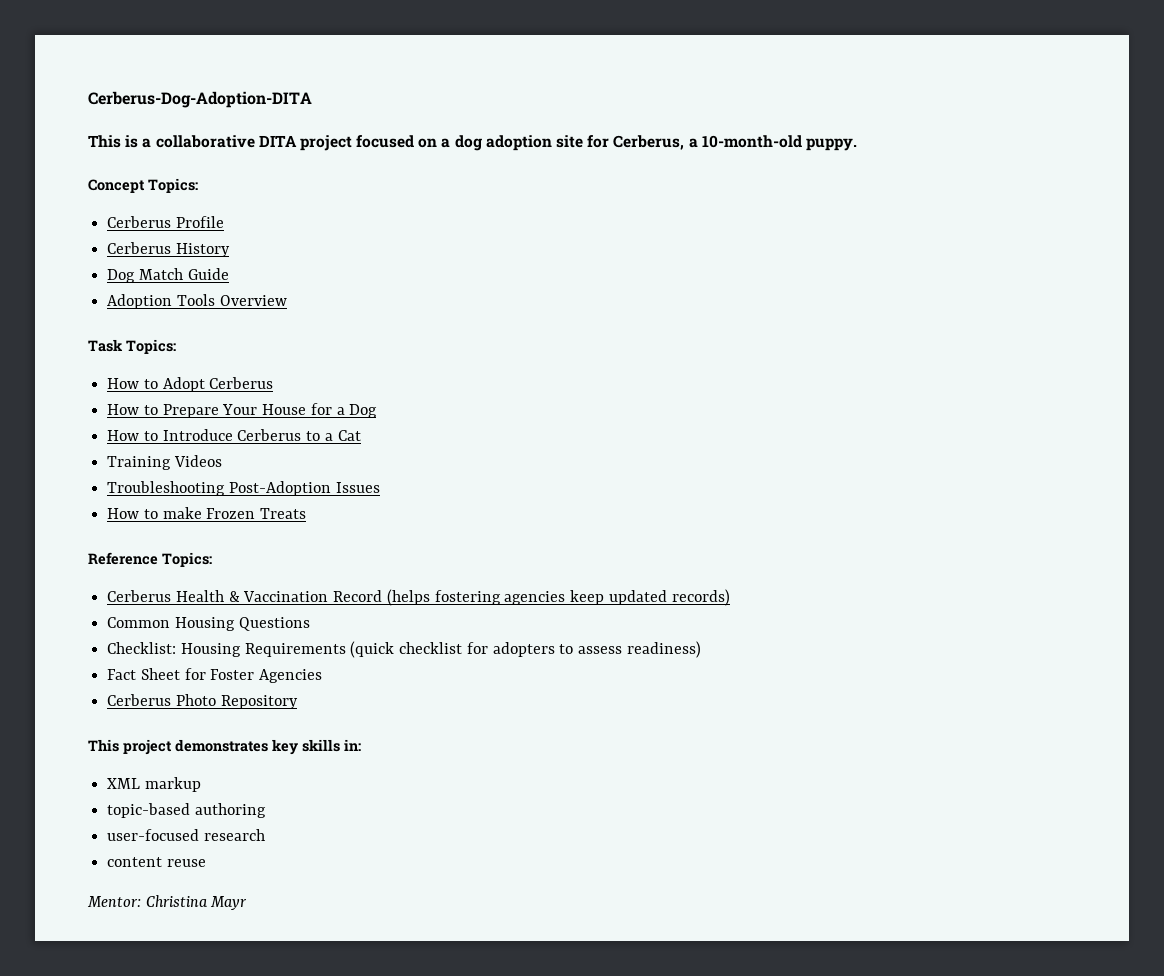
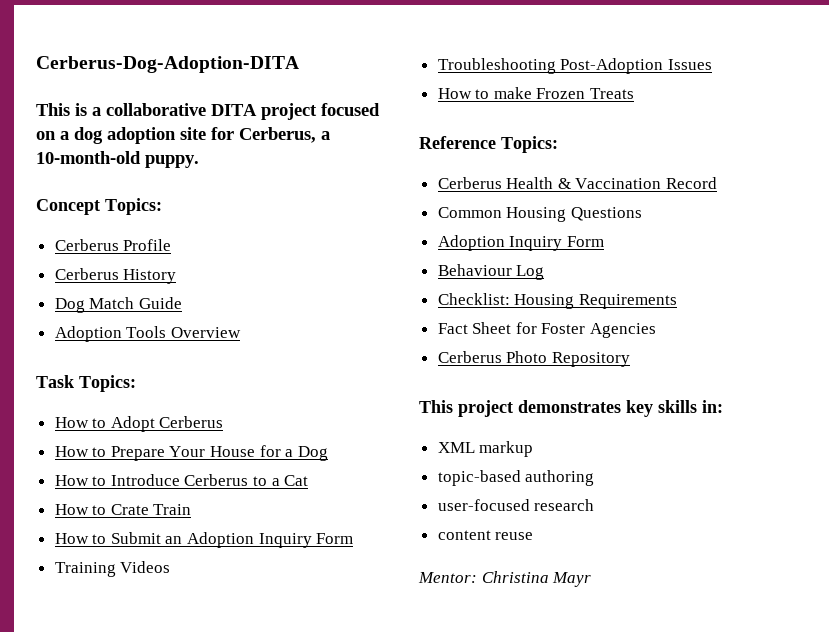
(361, 435) none -> [54,504,192,515] [54,532,354,548] // How to Crate Train // How to Submit an Adoption Inquiry Form
[386,589,730,606] [107,617,310,631] [107,641,701,658] (helps fostering agencies keep updated records) // Common Housing Questions // Checklist: Housing Requirements (quick checklist for adopters to assess readiness) -> [437,207,642,222] [437,235,604,251] [437,264,545,280] [437,293,677,309] // Common Housing Questions // Adoption Inquiry Form // Behaviour Log // Checklist: Housing Requirements

